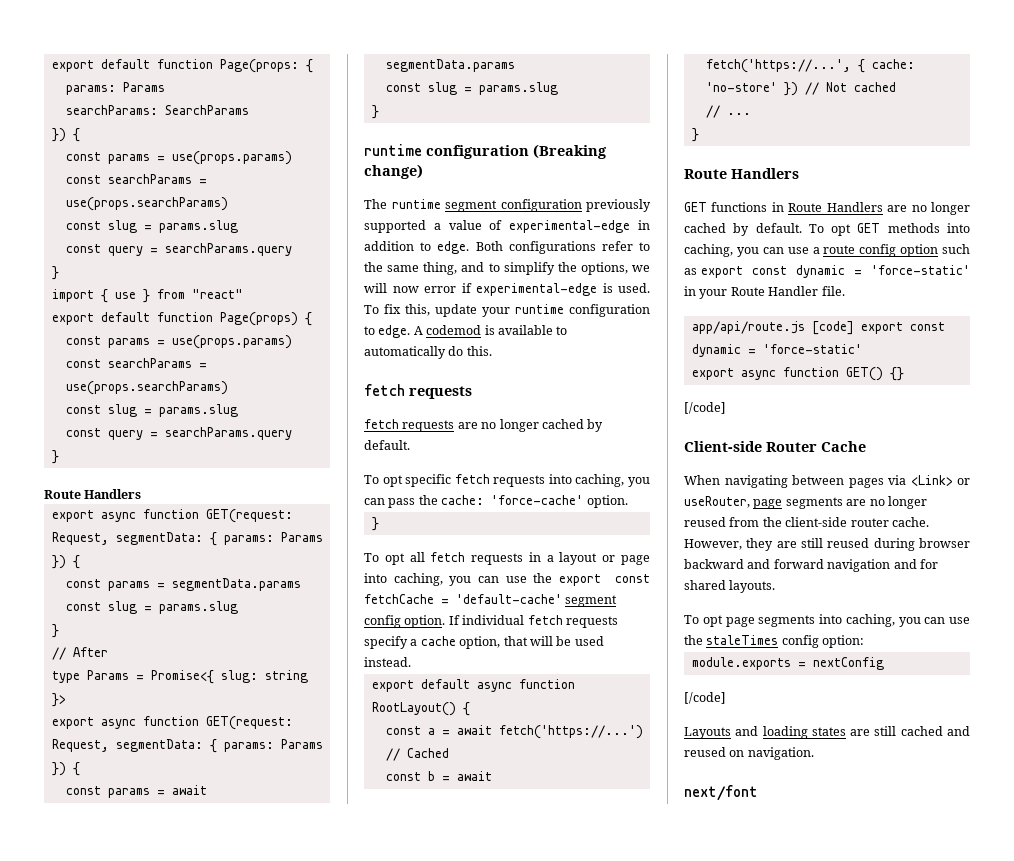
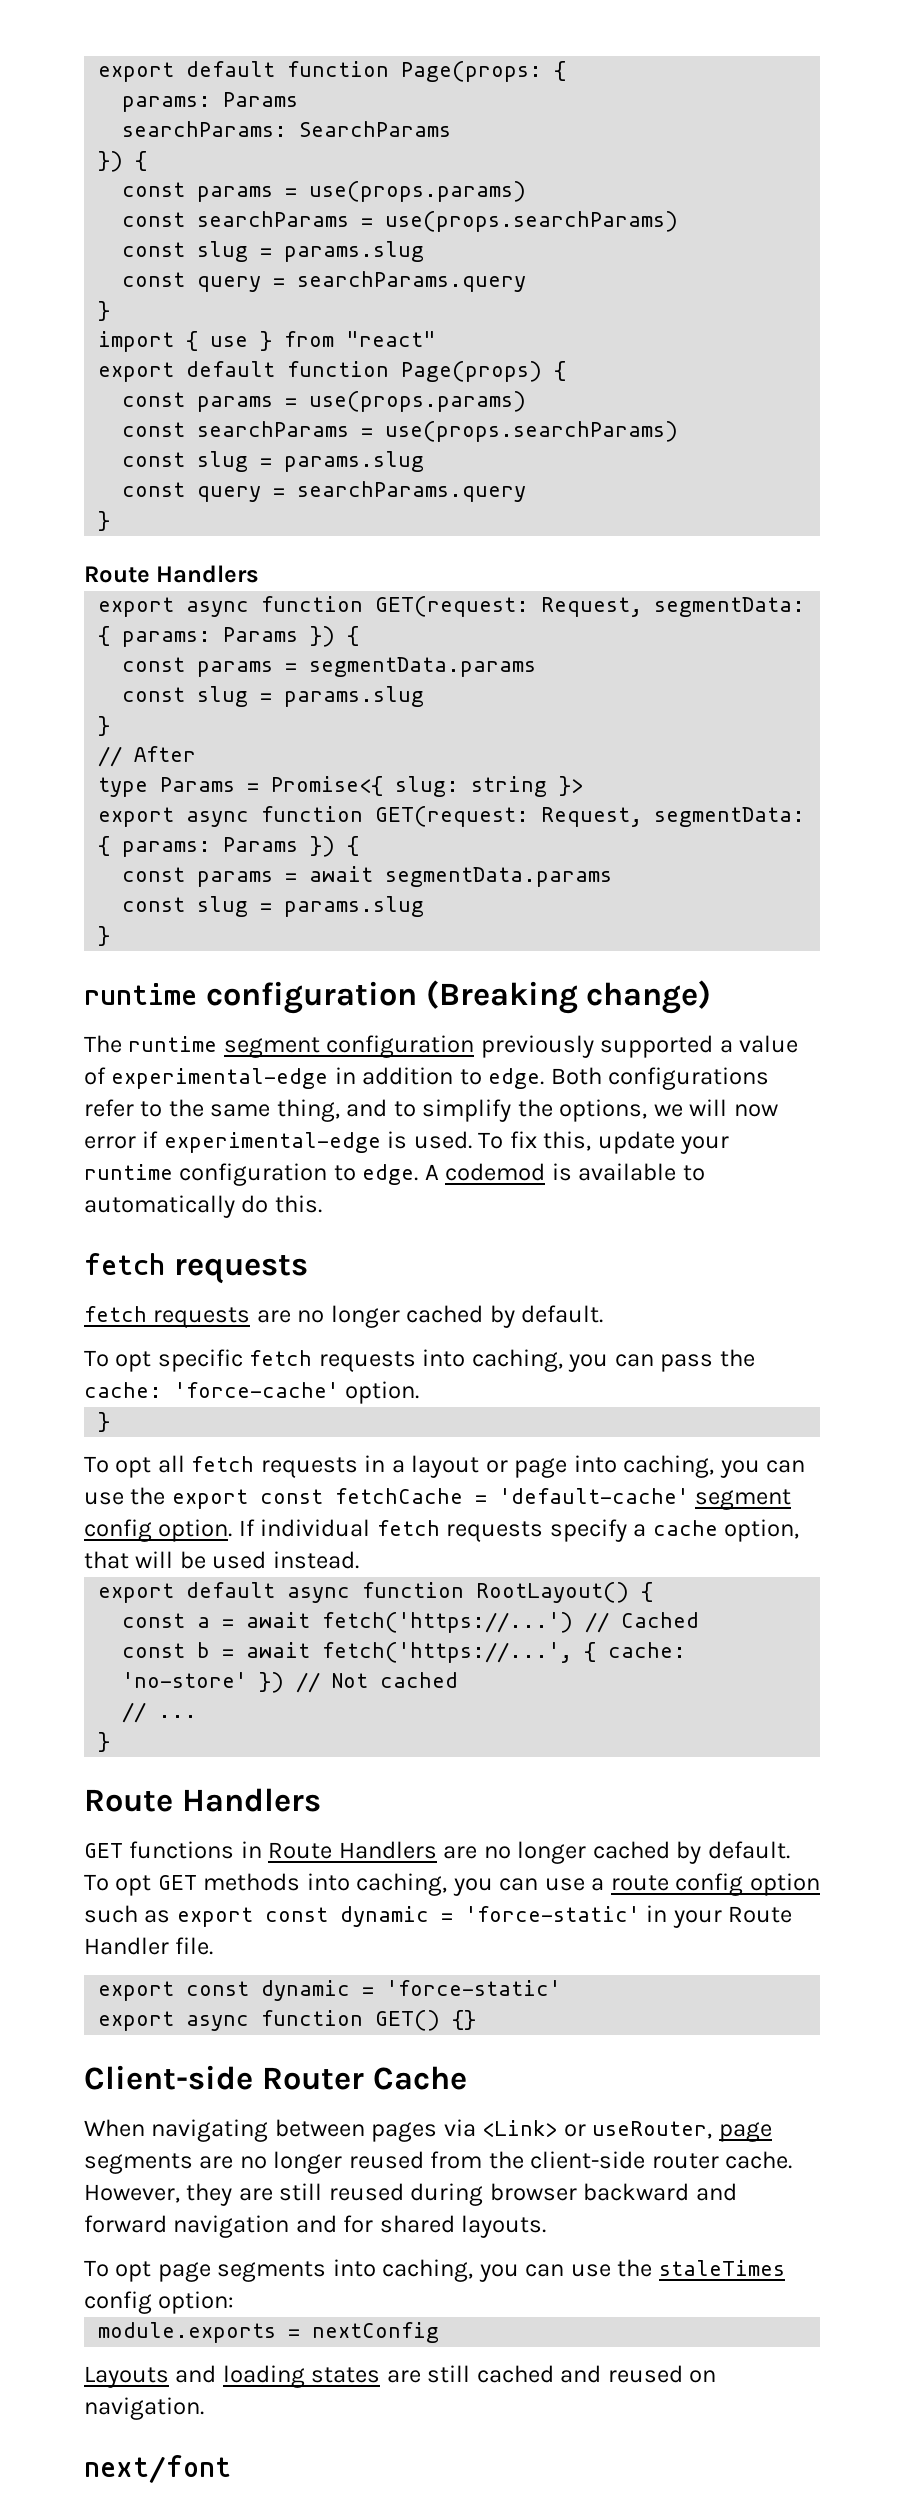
[691,321,854,335] app/api/route.js [code] -> (214, 1946) none
[684,402,726,414] // [/code] -> (477, 2020) none
[684,692,726,704] // [/code] -> (440, 2332) none

